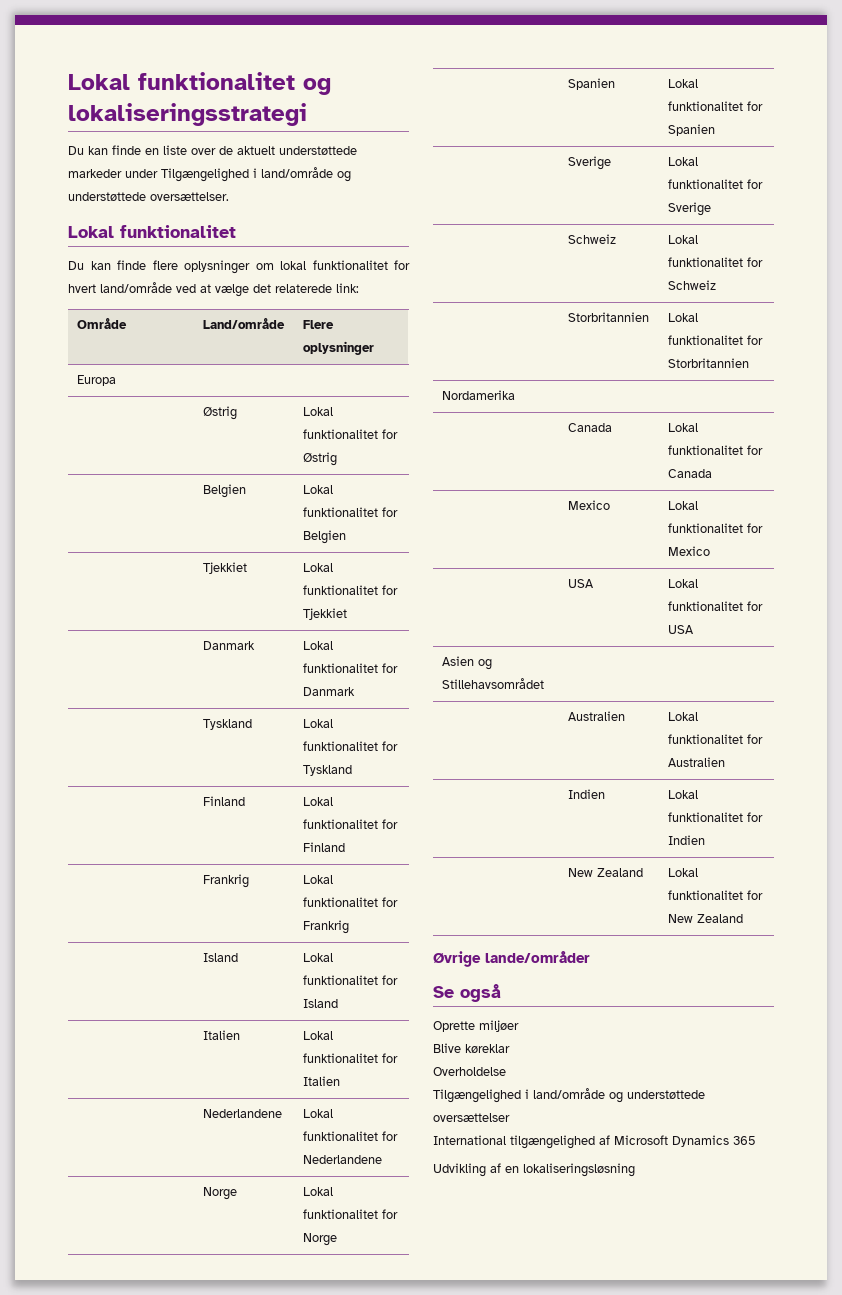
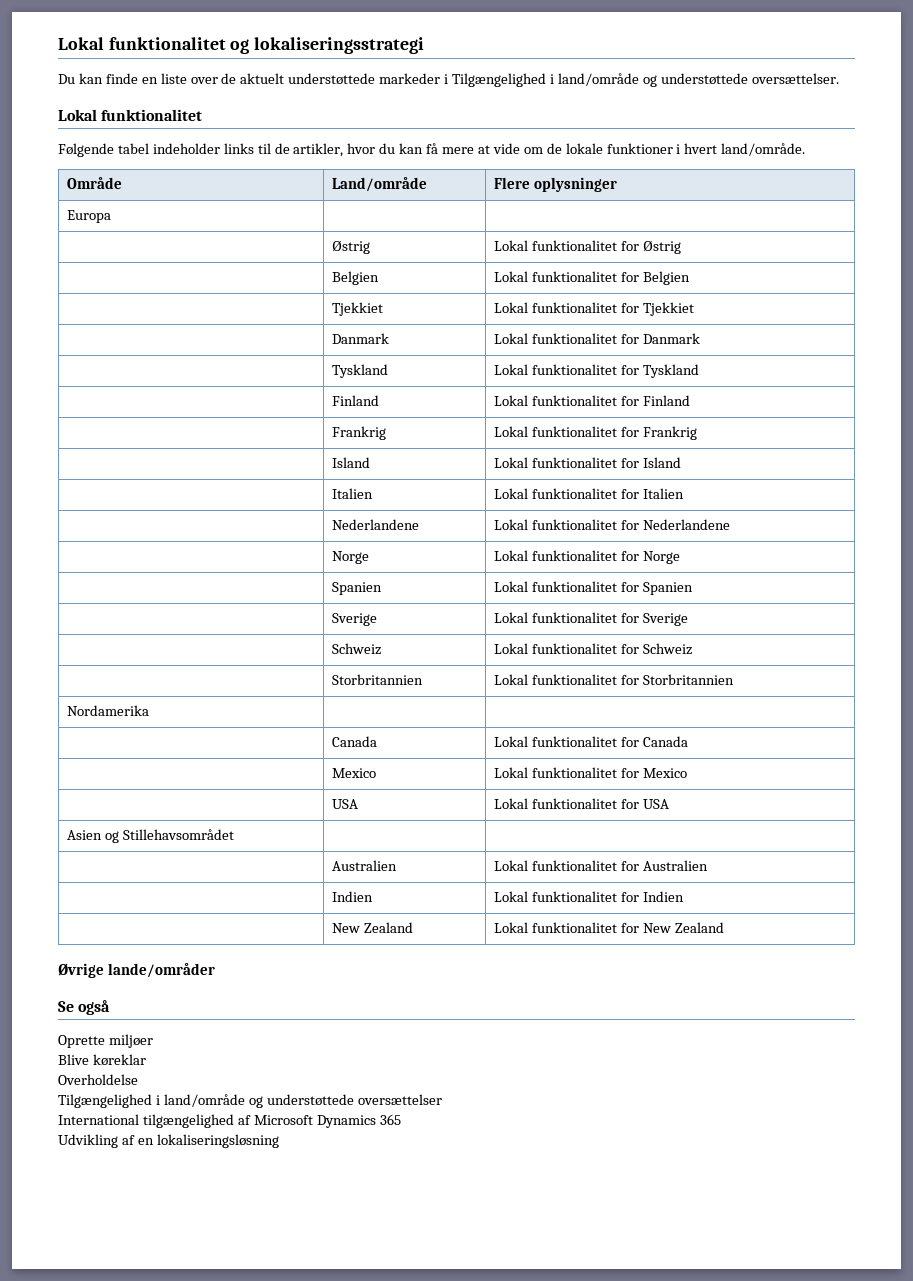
[125,169,158,178] under -> [444,74,449,84] i
[68,260,410,274] [68,282,359,297] Du kan finde flere oplysninger om lokal funktionalitet for hvert land/område ved at vælge det relaterede link: -> [58,143,806,157] Følgende tabel indeholder links til de artikler, hvor du kan få mere at vide om de lokale funktioner i hvert land/område.

